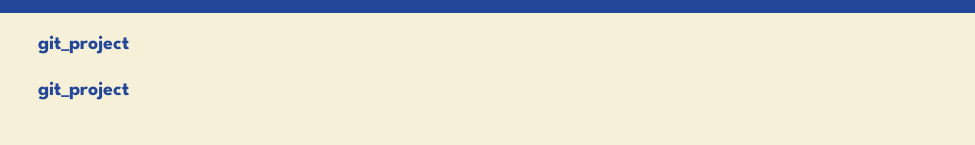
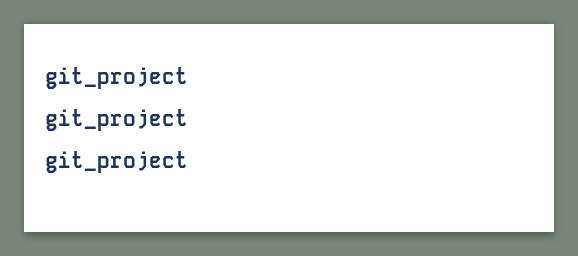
[38,35,129,54] [38,81,129,100] git_project // git_project -> [45,67,188,89] [45,109,188,131] [45,151,188,173] git_project // git_project // git_project

